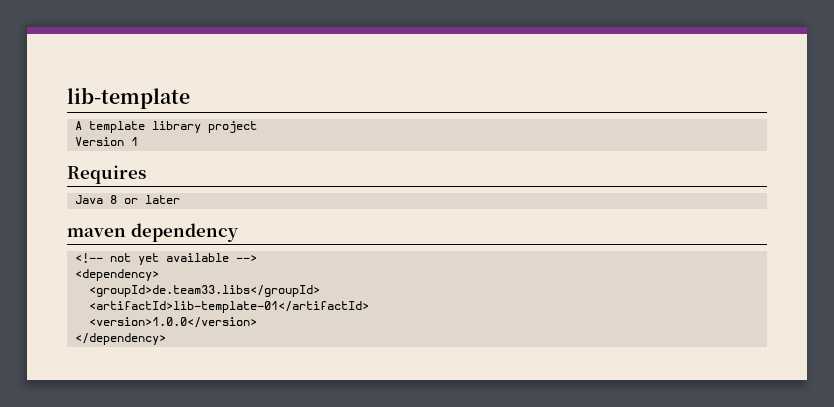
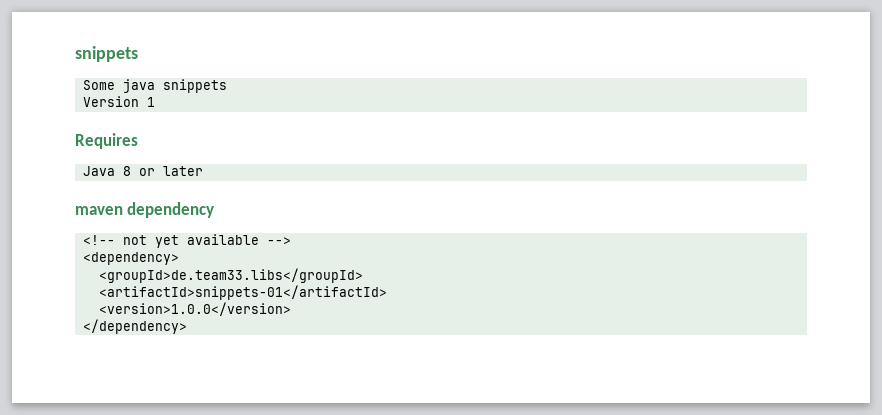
[67,87,190,109] [74,121,257,133] lib-template // A template library project -> [75,46,138,62] [83,79,228,93] snippets // Some java snippets
[88,301,369,313] <artifactId>lib-template-01</artifactId> -> [99,285,388,300] <artifactId>snippets-01</artifactId>

